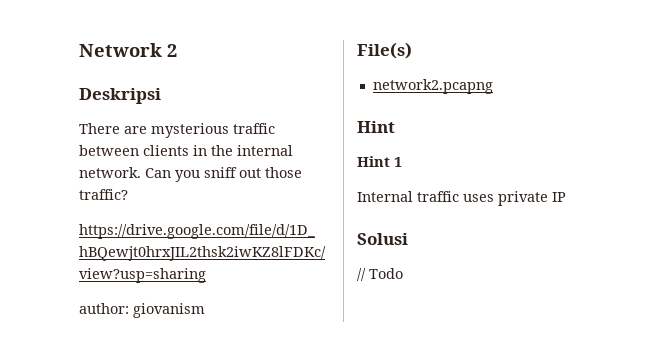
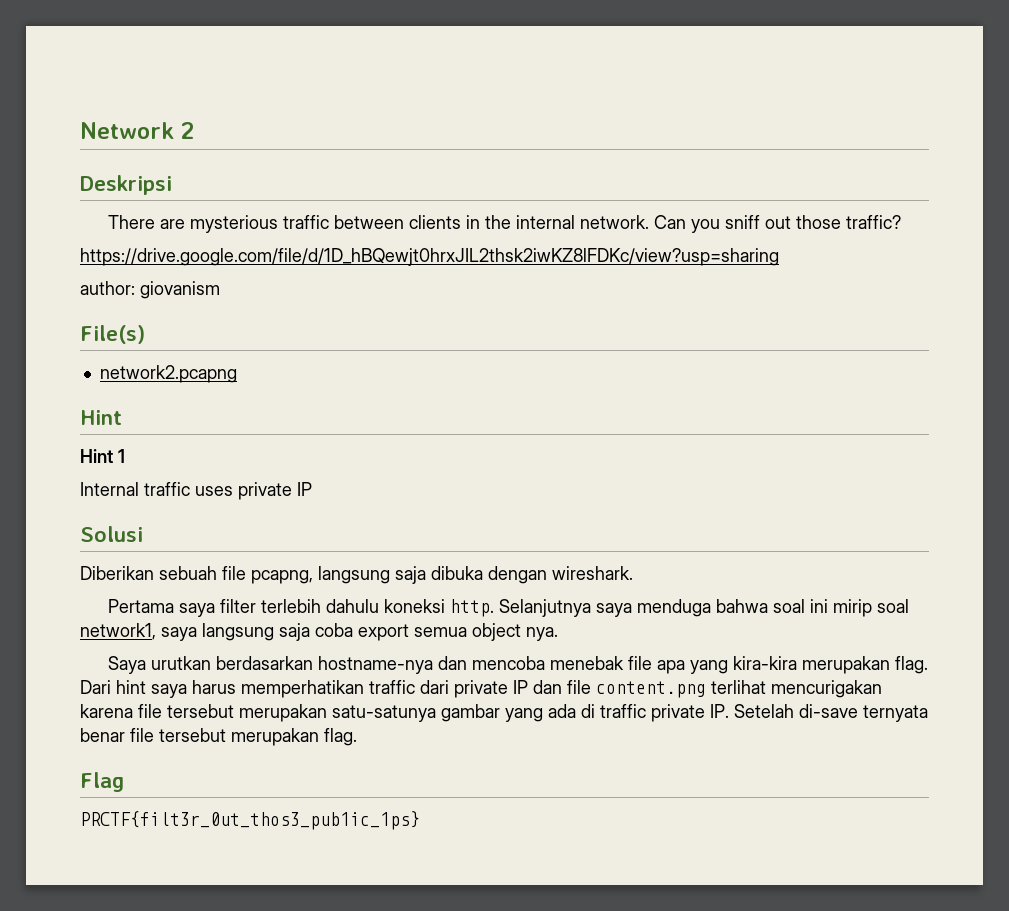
[357,268,403,281] // Todo -> [80,566,633,584] [107,599,909,617] [80,623,558,641] [107,656,928,674] [80,680,882,698] [80,704,928,722] [80,728,357,746] [80,772,124,792] [80,811,420,830] Diberikan sebuah file pcapng, langsung saja dibuka dengan wireshark. // Pertama saya filter terlebih dahulu koneksi http. Selanjutnya saya menduga bahwa soal ini mirip soal network1, saya langsung saja coba export semua object nya. // Saya urutkan berdasarkan hostname-nya dan mencoba menebak file apa yang kira-kira merupakan flag. Dari hint saya harus memperhatikan traffic dari private IP dan file content.png terlihat mencurigakan karena file tersebut merupakan satu-satunya gambar yang ada di traffic private IP. Setelah di-save ternyata benar file tersebut merupakan flag. // Flag // PRCTF{filt3r_0ut_thos3_pub1ic_1ps}

